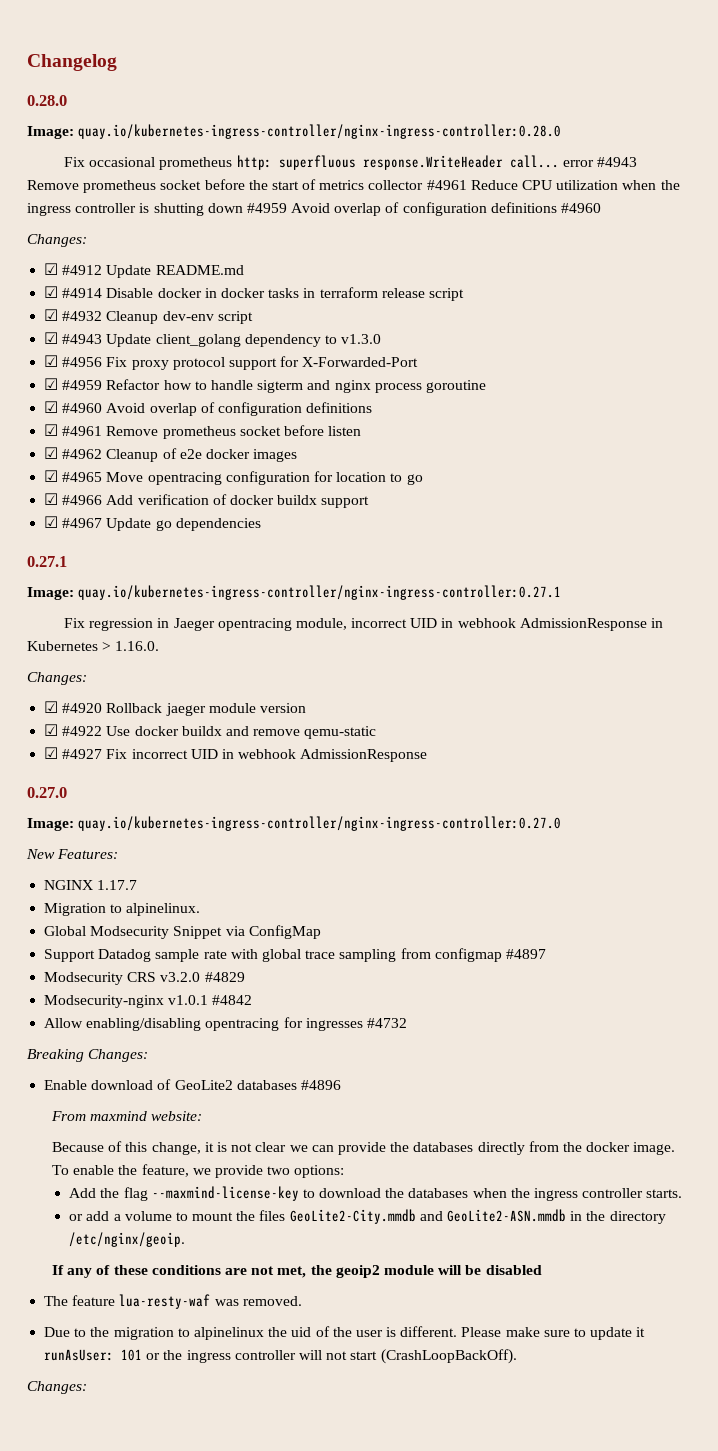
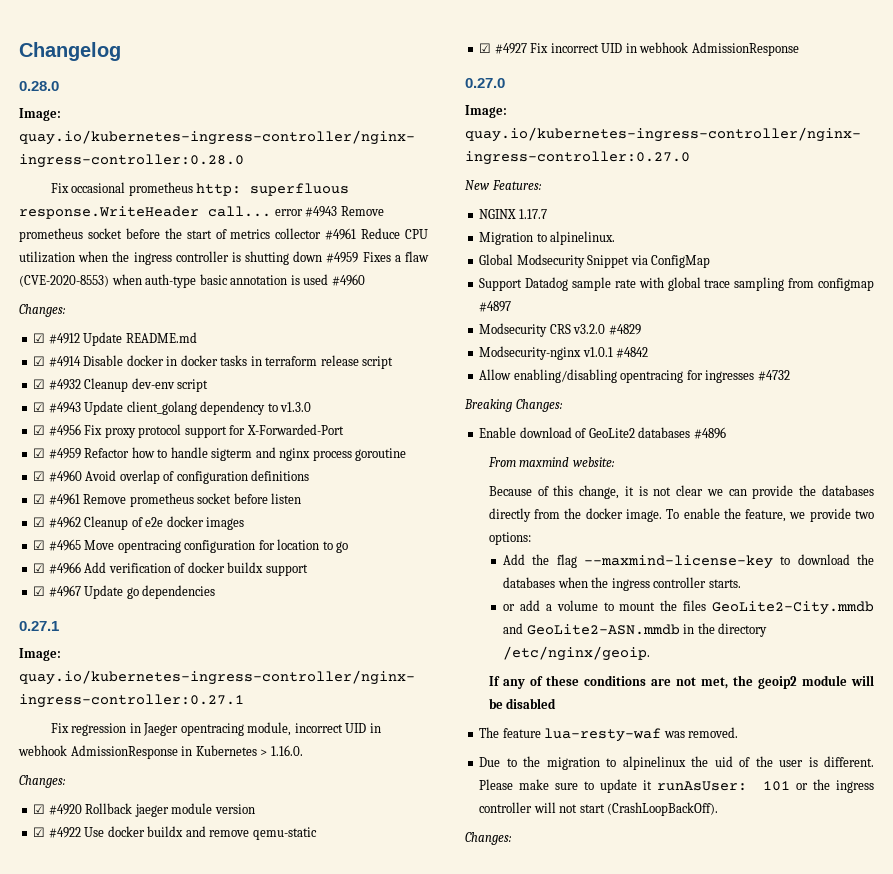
[291,202,557,216] Avoid overlap of configuration definitions -> [362,251,430,262] [19,274,329,288] Fixes a flaw (CVE-2020-8553) when auth-type basic annotation is used

